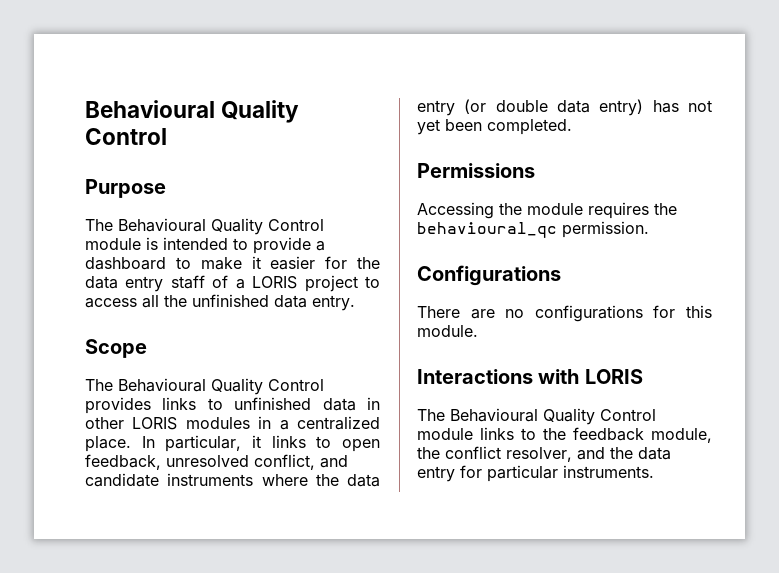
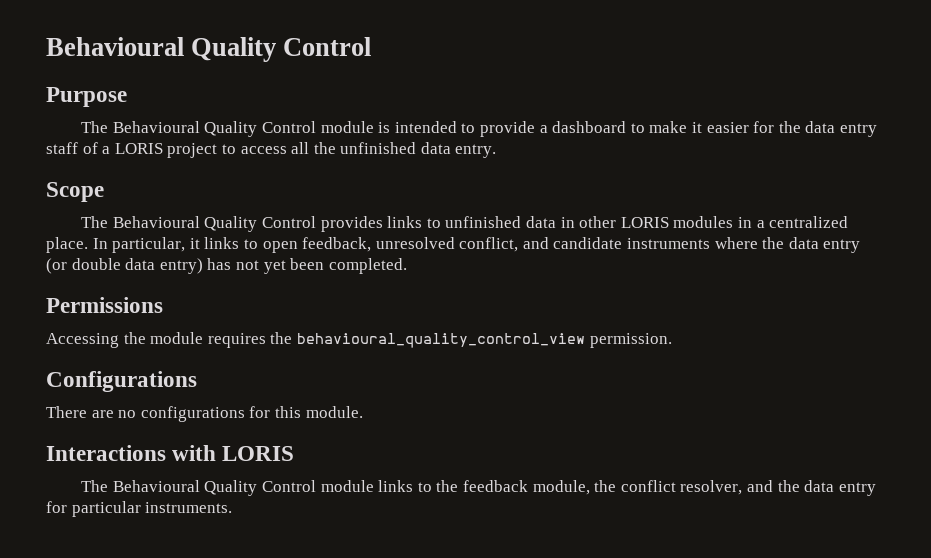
[417,222,557,238] behavioural_qc -> [296,333,585,348] behavioural_quality_control_view

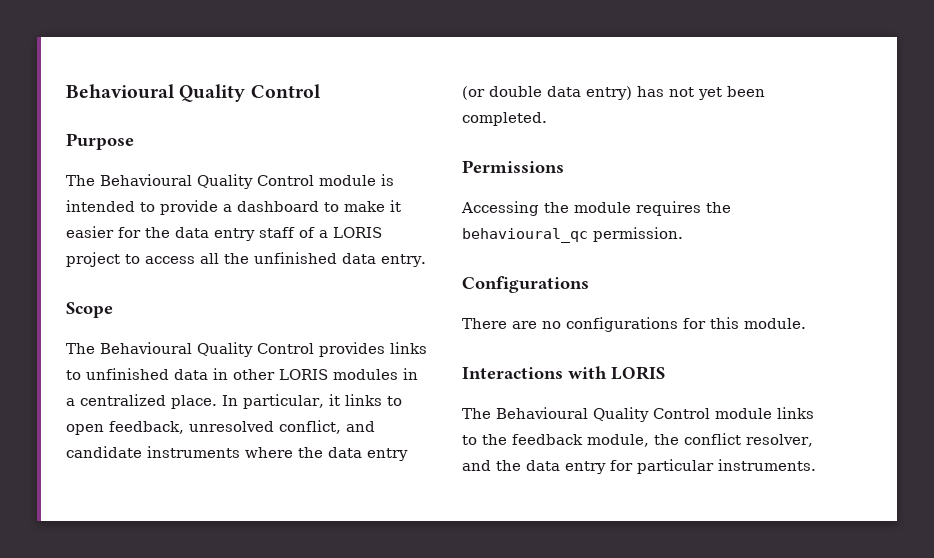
[296,333,585,348] behavioural_quality_control_view -> [462,228,588,243] behavioural_qc

